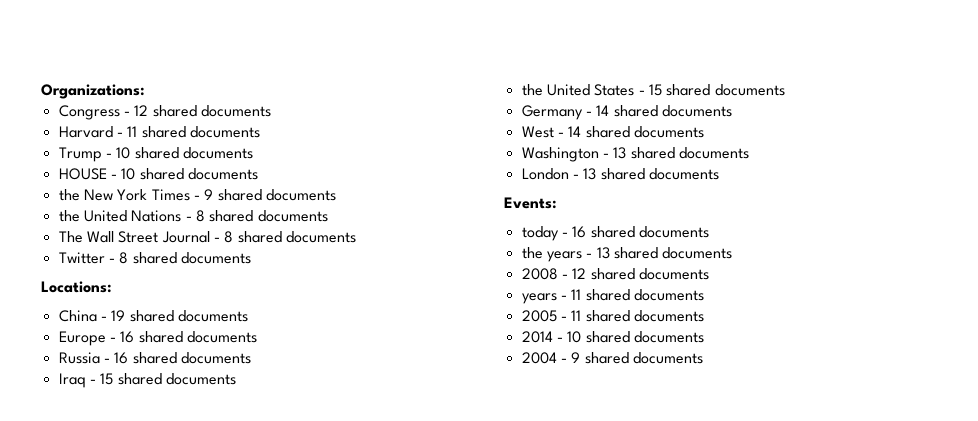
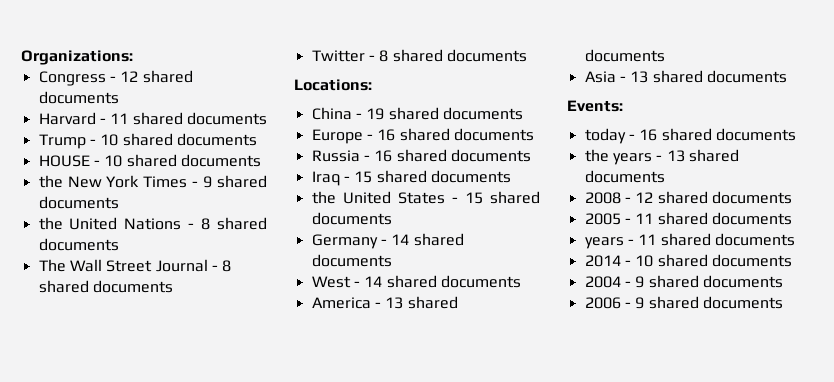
[521,147,749,162] [521,168,569,180] Washington - 13 shared documents // London -> [311,296,458,309] [584,49,665,62] [584,71,616,83] America - 13 shared documents // Asia
[521,289,704,304] [521,310,557,322] years - 11 shared documents // 2005 -> [584,212,792,225] [584,237,624,249] 2005 - 11 shared documents // years
(703, 358) none -> [584,296,783,309] // 2006 - 9 shared documents

